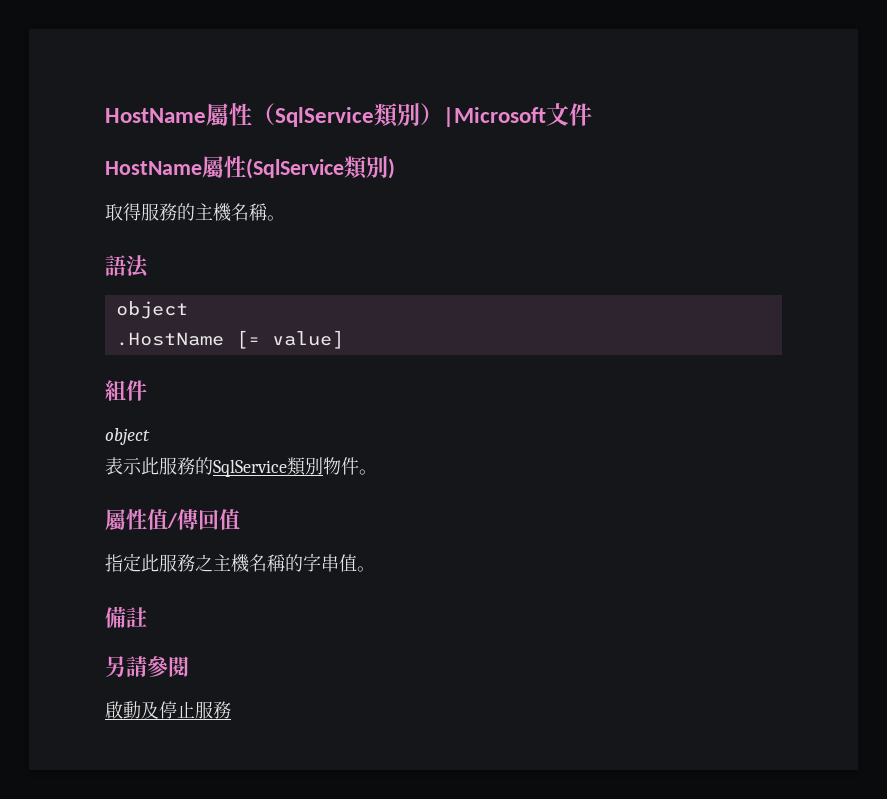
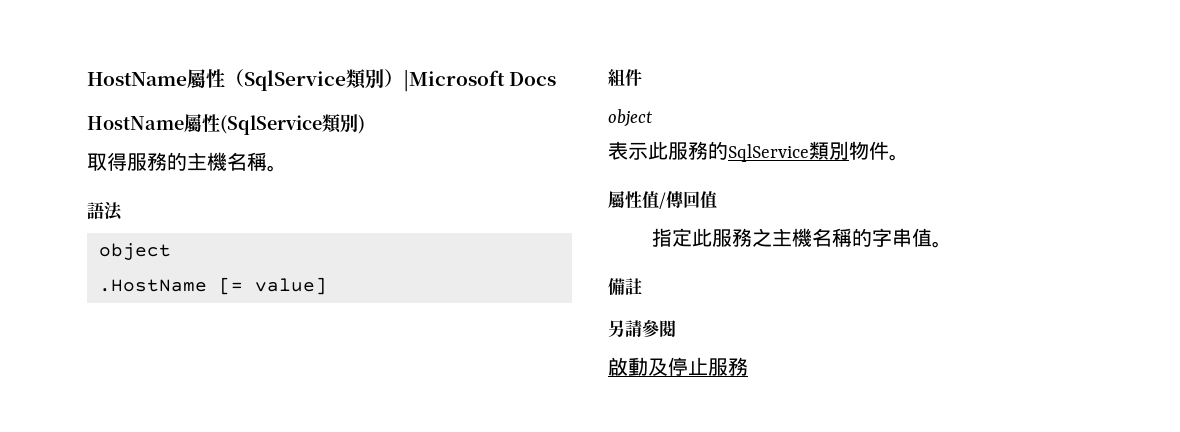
[546,103,592,126] 文件 -> [509,72,557,86] Docs

